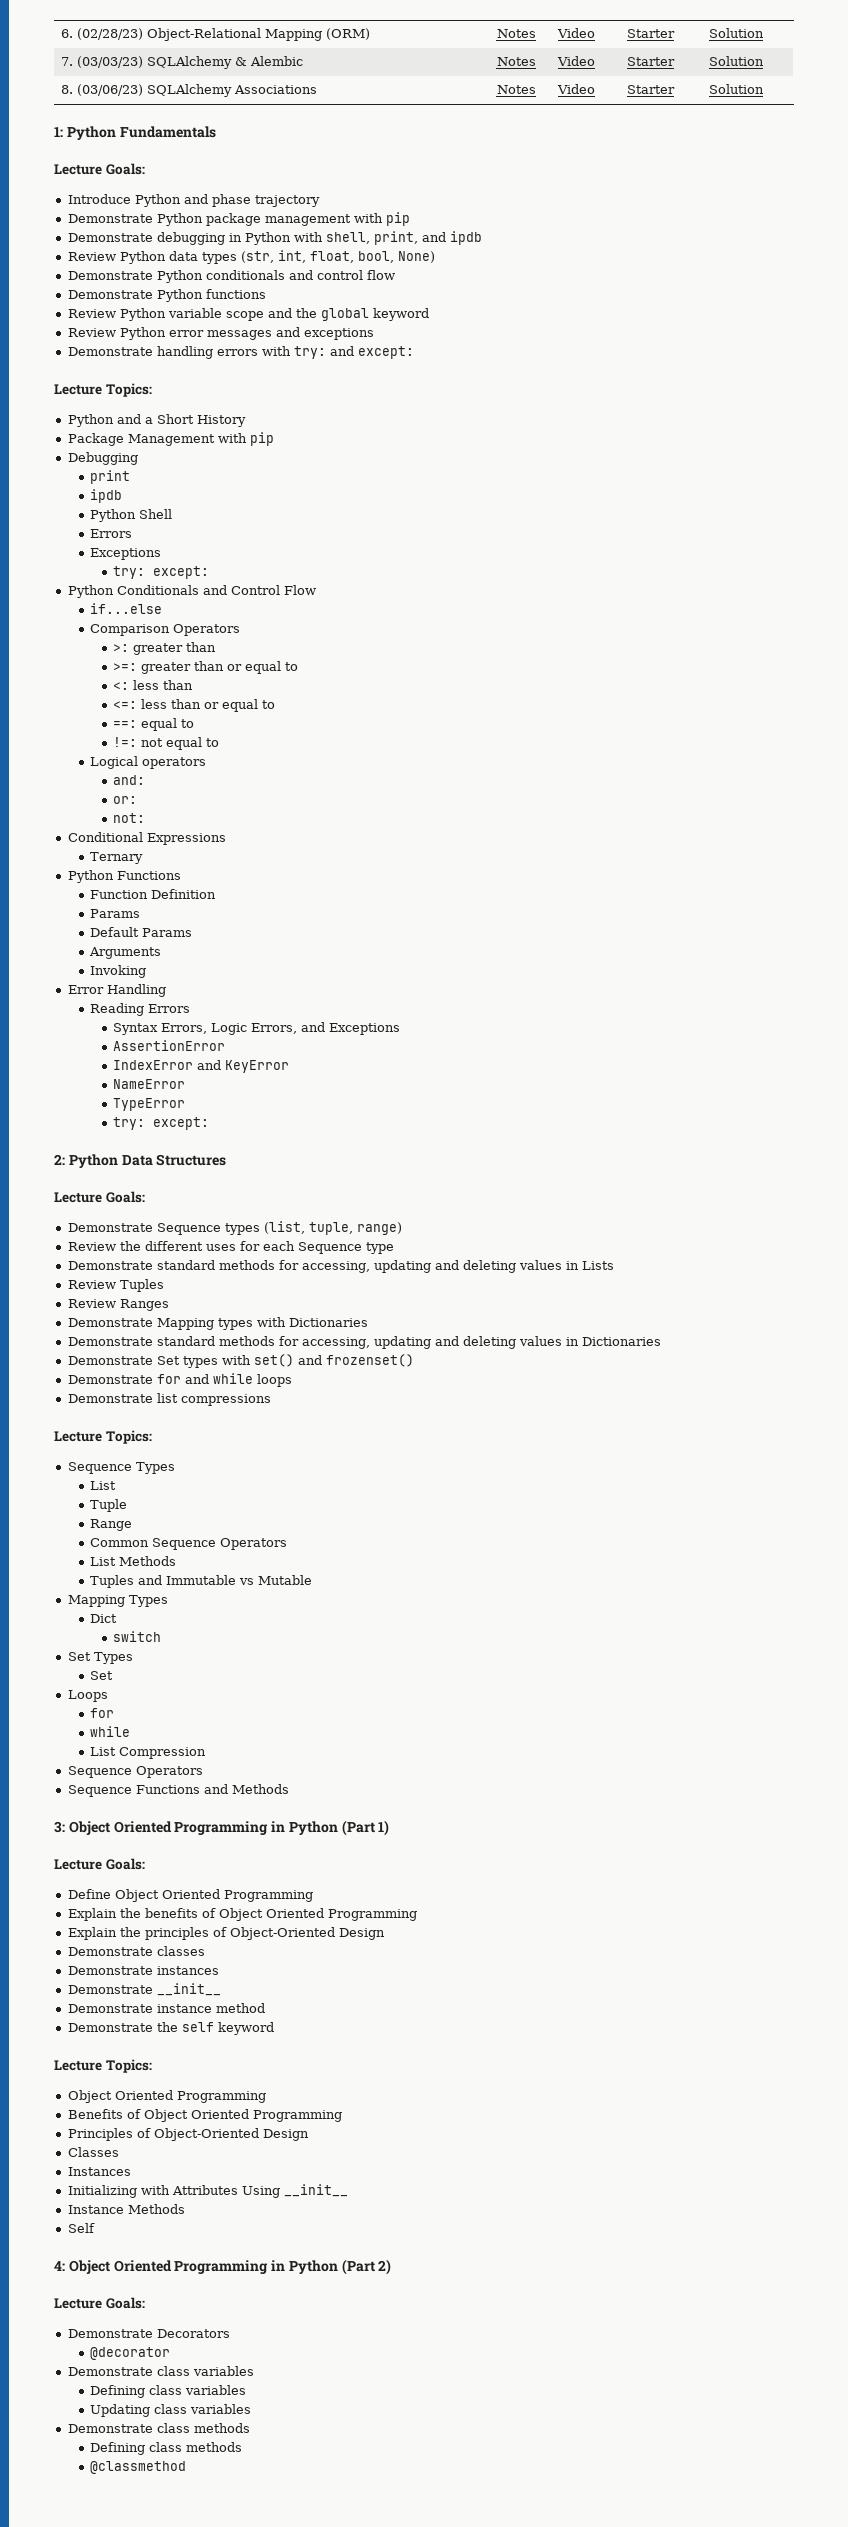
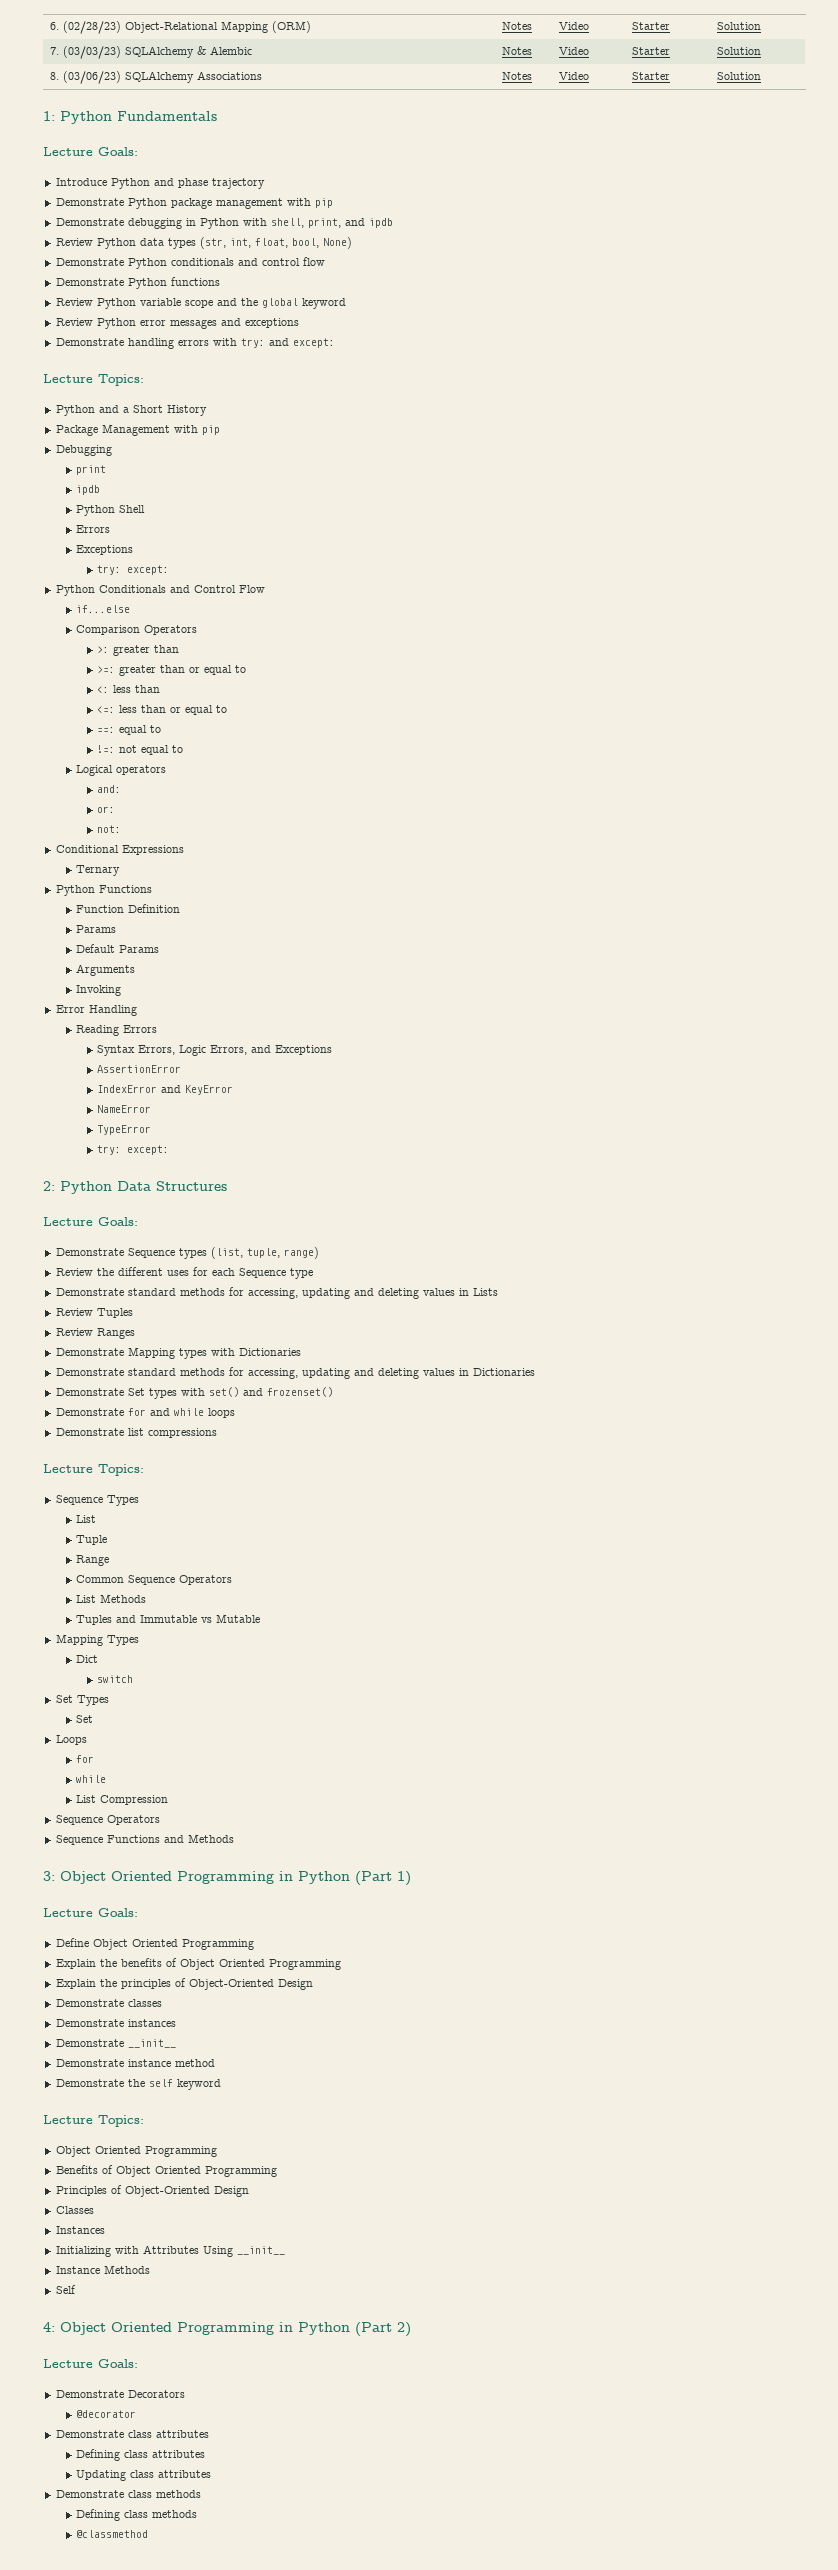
[192,2366,254,2376] [90,2385,247,2398] variables // Defining class variables -> [155,2430,209,2438] [76,2449,206,2461] attributes // Defining class attributes
[190,2404,252,2414] variables -> [158,2470,212,2478] attributes

